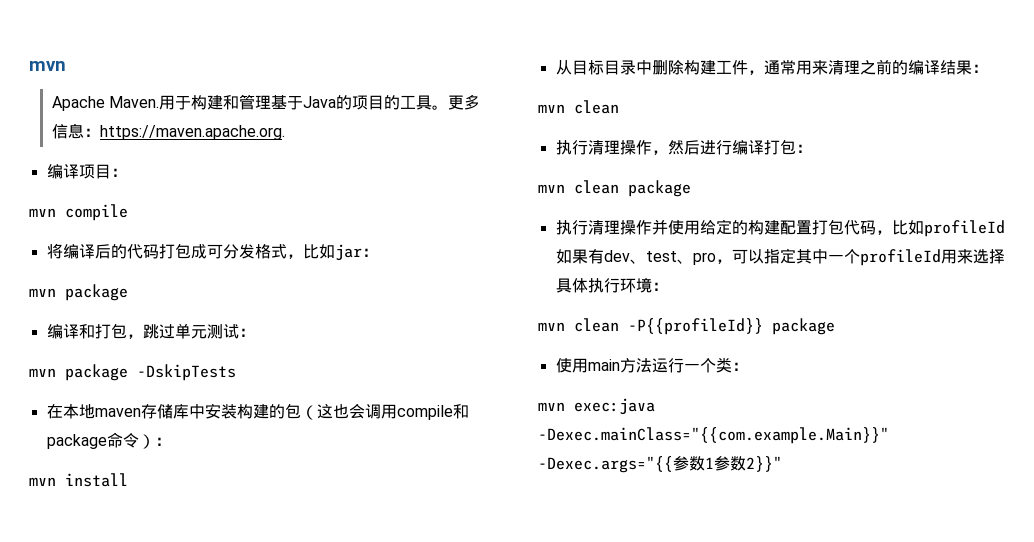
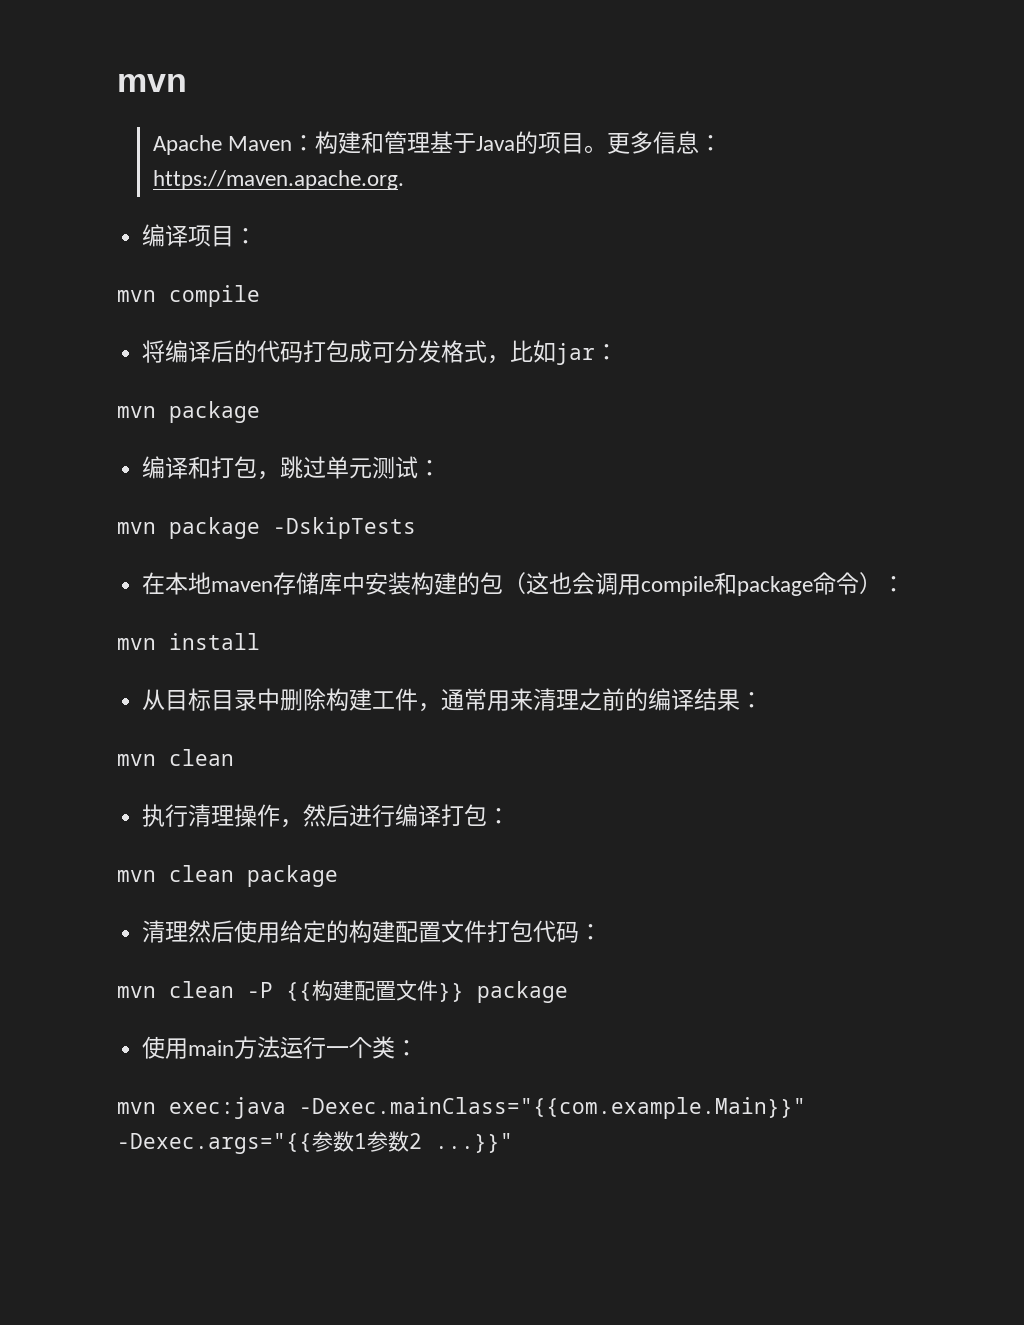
[109,95,192,110] Maven.用于 -> [228,135,316,151] Maven：
[384,95,433,110] 的工具 -> (585, 143) none
[555,219,668,235] 执行清理操作并 -> [142,920,235,943] 清理然后
(812, 227) none -> [441,920,488,943] 文件
[875,220,1005,237] [555,248,1005,266] [555,277,668,293] [538,318,763,335] ，比如profileId如果有dev、test、pro，可以指定其中一个profileId用来选择具体执行环境： // mvn clean -P{{profileId}} -> [579,924,603,940] [117,980,464,1002] ： // mvn clean -P {{构建配置文件}}
[746,456,782,472] 2}}" -> [409,1133,513,1153] 2 ...}}"

